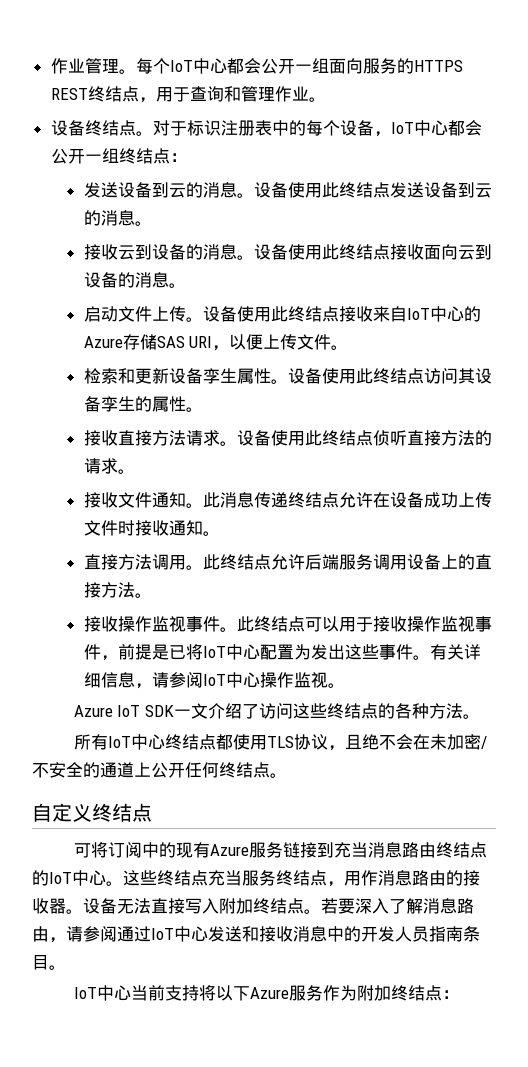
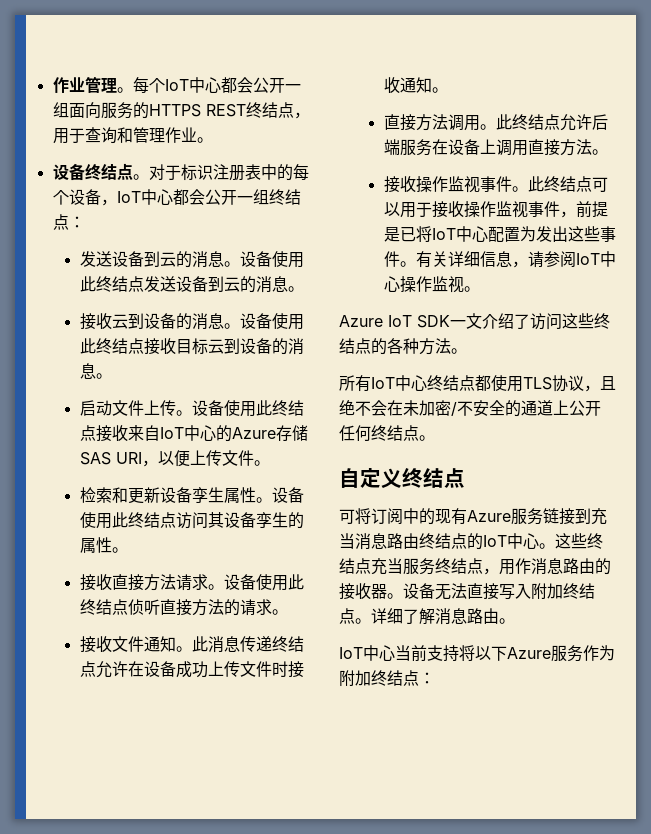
[423,244,458,260] 面向 -> [175,338,208,355] 目标
[372,554,475,570] 调用设备上的 -> [431,139,528,156] 在设备上调用
[321,898,389,914] 若要深入 -> [371,608,403,624] 详细
[49,926,480,943] [32,954,49,970] ，请参阅通过IoT中心发送和接收消息中的开发人员指南条目 -> (499, 616) none

